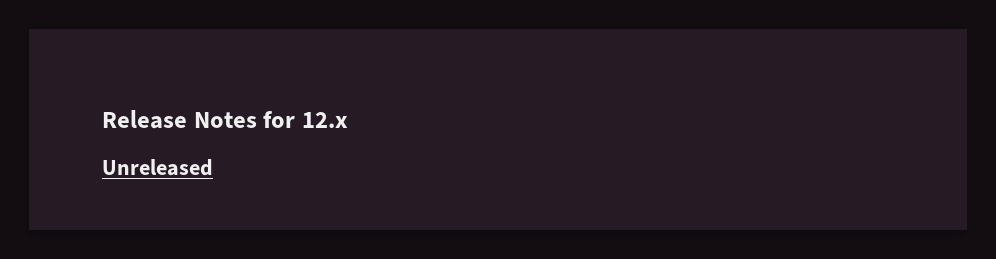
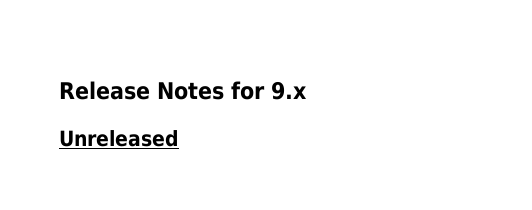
[301,112,348,128] 12.x -> [271,81,307,100] 9.x

